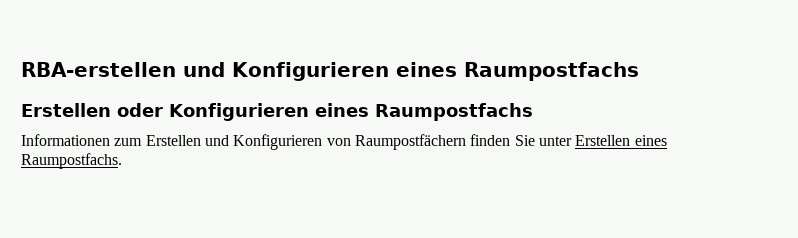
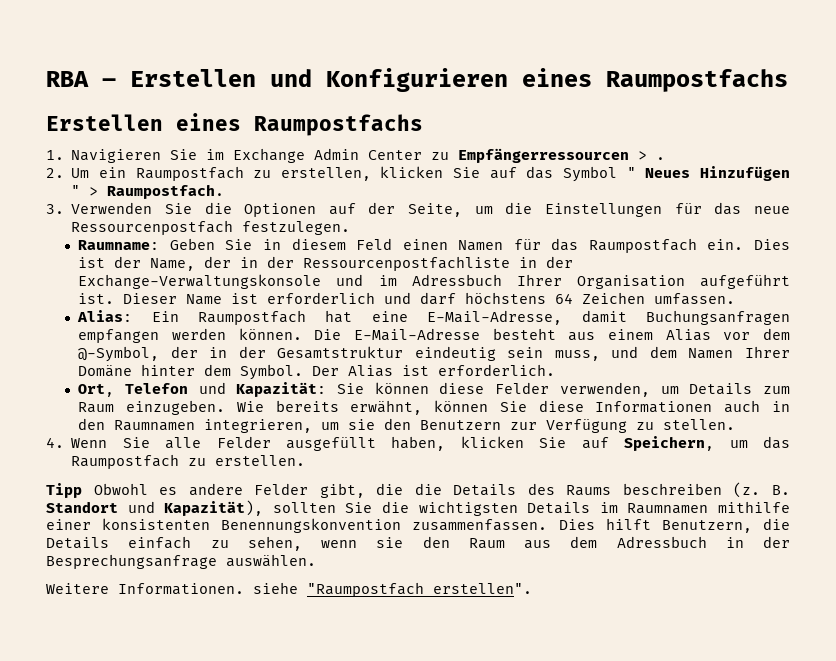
[21,62,176,77] RBA-erstellen -> [46,69,256,87] RBA – Erstellen
[117,103,533,121] [21,134,667,150] [21,153,122,169] oder Konfigurieren eines Raumpostfachs // Informationen zum Erstellen und Konfigurieren von Raumpostfächern finden Sie unter Erstellen eines Raumpostfachs. -> [176,113,423,136] [46,148,666,163] [46,166,791,182] [71,184,225,199] [46,202,790,217] [71,220,351,235] [78,238,790,253] [78,256,574,271] [78,274,790,289] [78,292,736,305] [77,310,790,325] [78,328,790,343] [78,346,790,362] [78,364,556,380] [78,382,790,397] [78,400,790,415] [78,418,736,433] [46,436,790,451] [71,454,306,469] [46,482,791,498] [46,500,791,516] [46,518,790,533] [46,536,790,551] [46,554,316,569] [46,582,532,597] eines Raumpostfachs // 1. Navigieren Sie im Exchange Admin Center zu Empfängerressourcen > . // 2. Um ein Raumpostfach zu erstellen, klicken Sie auf das Symbol " Neues Hinzufügen " > Raumpostfach. // 3. Verwenden Sie die Optionen auf der Seite, um die Einstellungen für das neue Ressourcenpostfach festzulegen. // Raumname: Geben Sie in diesem Feld einen Namen für das Raumpostfach ein. Dies ist der Name, der in der Ressourcenpostfachliste in der Exchange-Verwaltungskonsole und im Adressbuch Ihrer Organisation aufgeführt ist. Dieser Name ist erforderlich und darf höchstens 64 Zeichen umfassen. // Alias: Ein Raumpostfach hat eine E-Mail-Adresse, damit Buchungsanfragen empfangen werden können. Die E-Mail-Adresse besteht aus einem Alias vor dem @-Symbol, der in der Gesamtstruktur eindeutig sein muss, und dem Namen Ihrer Domäne hinter dem Symbol. Der Alias ist erforderlich. // Ort, Telefon und Kapazität: Sie können diese Felder verwenden, um Details zum Raum einzugeben. Wie bereits erwähnt, können Sie diese Informationen auch in den Raumnamen integrieren, um sie den Benutzern zur Verfügung zu stellen. // 4. Wenn Sie alle Felder ausgefüllt haben, klicken Sie auf Speichern, um das Raumpostfach zu erstellen. // Tipp Obwohl es andere Felder gibt, die die Details des Raums beschreiben (z. B. Standort und Kapazität), sollten Sie die wichtigsten Details im Raumnamen mithilfe einer konsistenten Benennungskonvention zusammenfassen. Dies hilft Benutzern, die Details einfach zu sehen, wenn sie den Raum aus dem Adressbuch in der Besprechungsanfrage auswählen. // Weitere Informationen. siehe "Raumpostfach erstellen".

